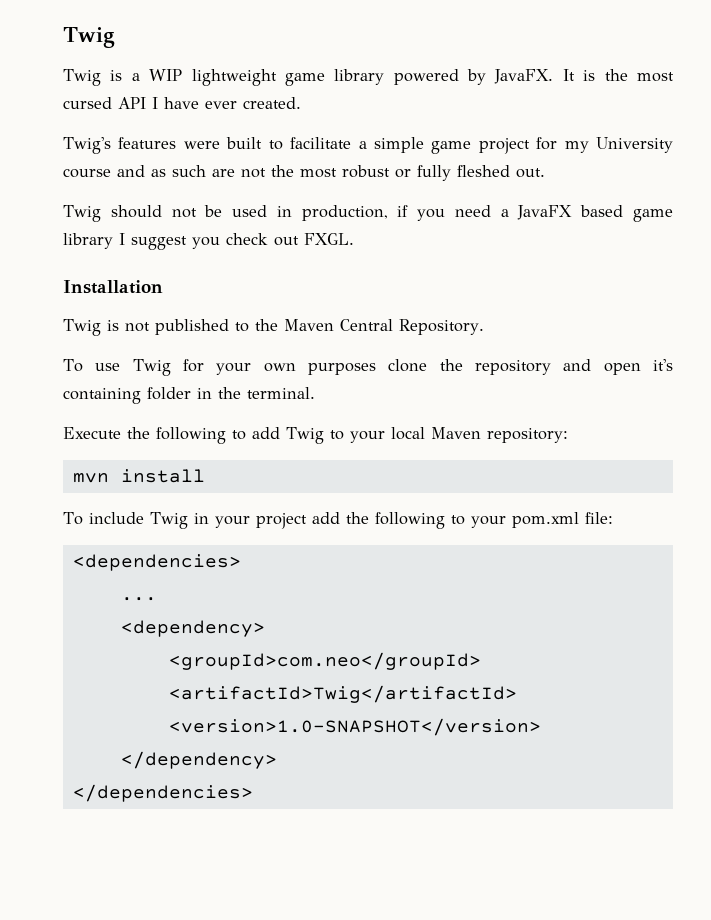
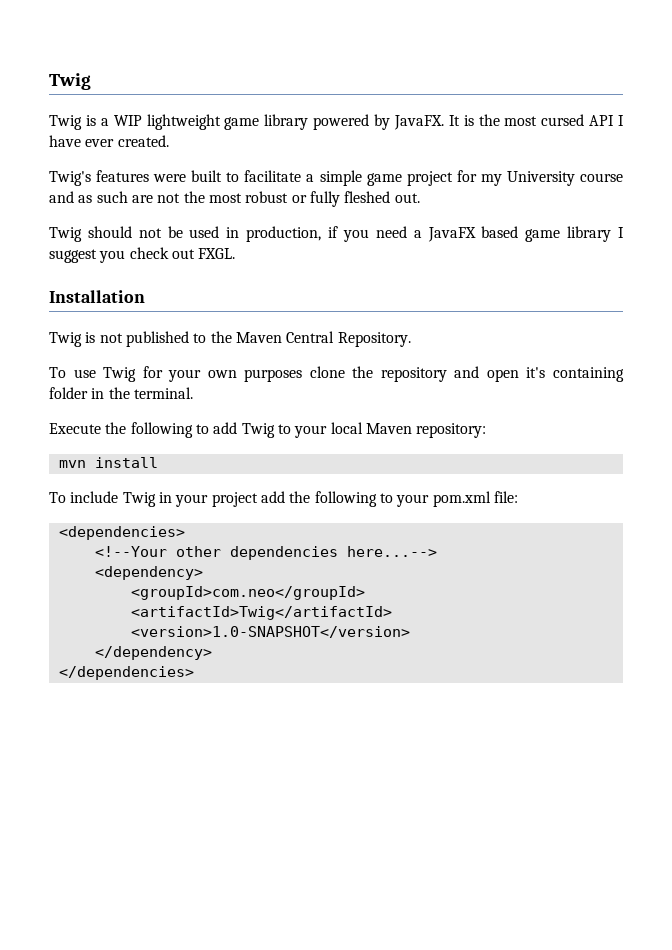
[120,597,157,601] ... -> [94,546,437,560] <!--Your other dependencies here...-->

